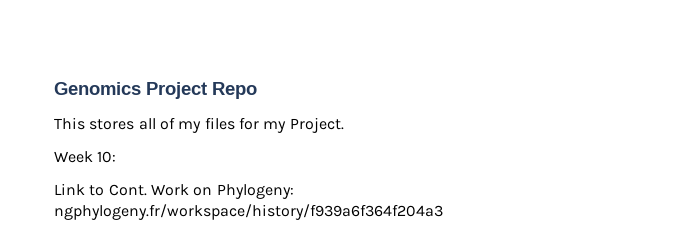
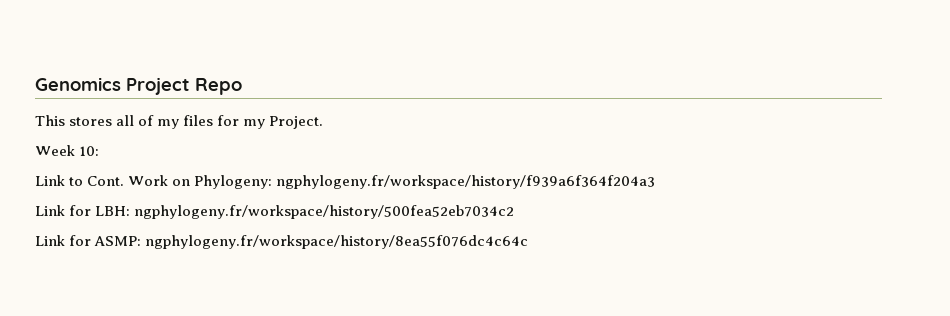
(443, 212) none -> [35,205,515,219] [35,235,529,249] // Link for LBH: ngphylogeny.fr/workspace/history/500fea52eb7034c2 // Link for ASMP: ngphylogeny.fr/workspace/history/8ea55f076dc4c64c

